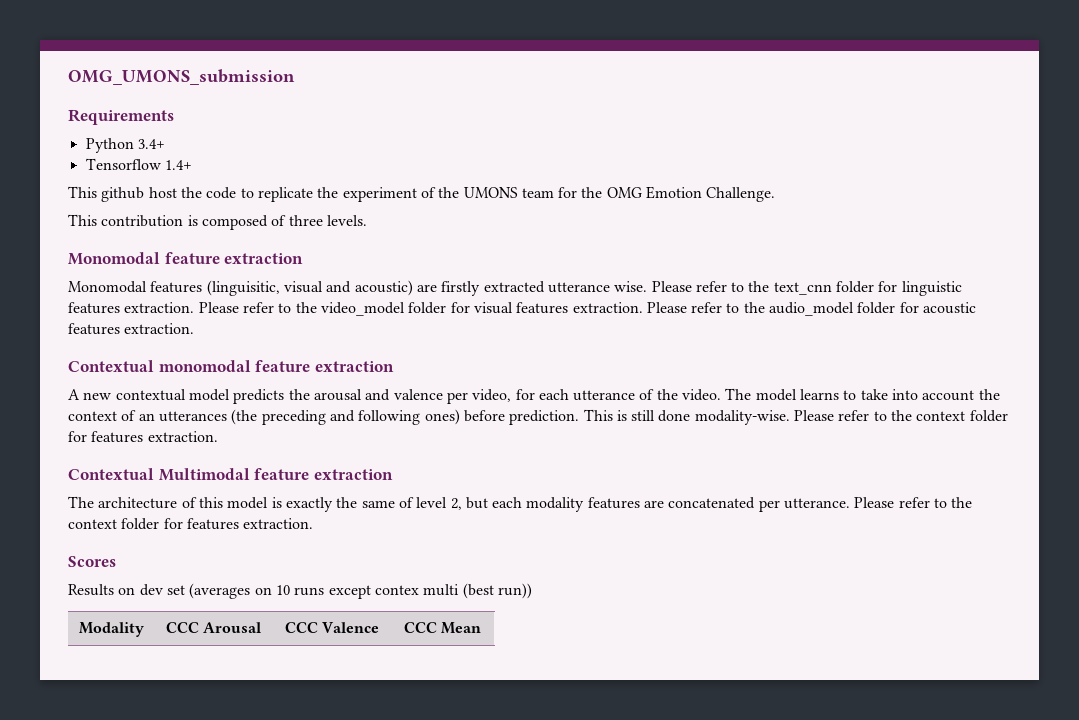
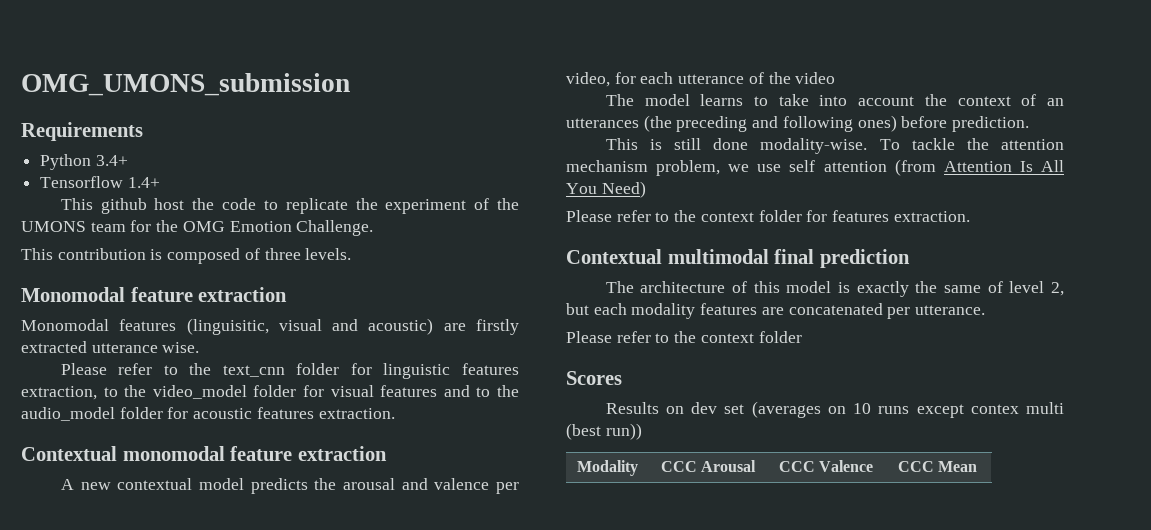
(648, 286) none -> (200, 347) //
[124,302,274,313] extraction. Please refer -> [21,386,97,400] extraction,
[572,302,723,313] extraction. Please refer -> [443,385,470,397] and
[682,389,722,401] video. -> [795,72,836,84] video //
(580, 417) none -> (1030, 124) //
(790, 417) none -> [879,138,1064,150] [566,159,1064,176] [566,181,646,198] To tackle the attention mechanism problem, we use self attention (from Attention Is All You Need) //
[158,468,393,481] Multimodal feature extraction -> [667,249,910,268] multimodal final prediction
[854,497,973,508] [68,518,314,530] Please refer to the context folder for features extraction. -> [566,331,802,343] // Please refer to the context folder

